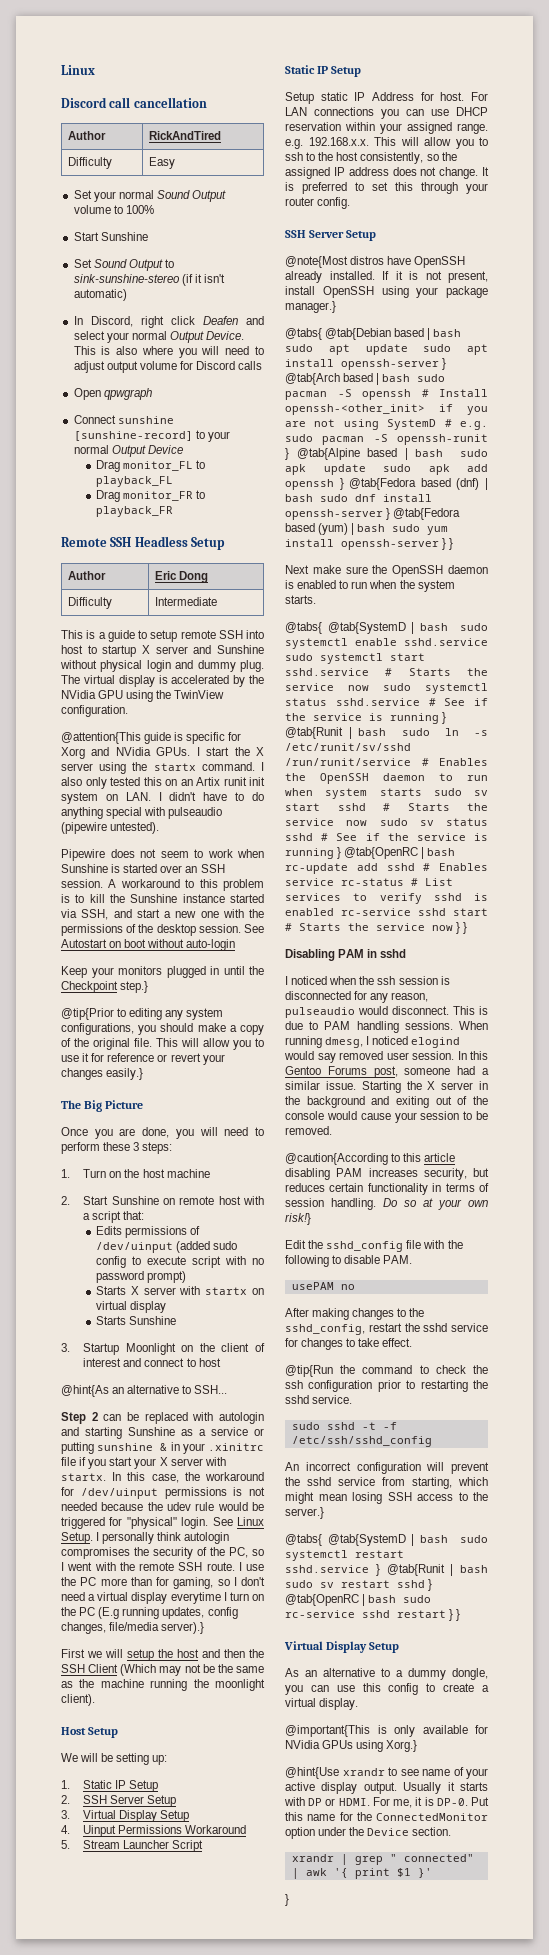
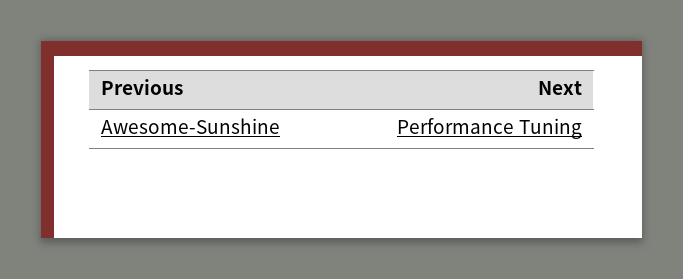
[61,65,95,75] [61,97,207,108] [68,131,107,140] [149,131,222,140] [68,157,113,169] [149,157,176,169] [73,190,227,202] [73,205,154,214] [73,232,148,241] [73,259,174,271] [73,274,225,286] [73,289,127,301] [73,316,264,328] [73,331,245,343] [73,346,264,358] [73,361,263,373] [73,388,152,400] [73,415,174,424] [73,430,230,442] [73,445,183,457] [95,460,206,472] [95,476,173,487] [95,490,206,502] [95,506,173,517] [61,536,226,550] [68,571,107,580] [155,571,209,583] [68,597,113,609] [155,597,218,606] [61,630,264,642] [61,645,264,657] [60,660,264,672] [61,675,264,687] [61,690,225,702] [61,705,128,717] [61,732,242,744] [61,747,264,759] [61,762,264,774] [61,777,265,789] [61,792,264,804] [61,807,223,819] [61,822,160,834] [61,849,264,861] [61,864,225,873] [61,879,264,891] [61,894,264,903] [61,909,264,920] [61,924,264,936] [61,939,236,951] [61,966,264,978] [61,981,149,993] [61,1008,224,1020] [61,1023,264,1035] [61,1038,264,1050] [61,1053,225,1065] [61,1068,144,1080] [61,1100,144,1112] [61,1127,264,1139] [61,1142,173,1154] [61,1169,210,1178] [61,1196,264,1205] [83,1211,145,1223] [95,1226,201,1238] [95,1241,238,1253] [95,1256,264,1268] [95,1271,187,1283] [95,1286,264,1295] [95,1301,167,1313] [95,1316,177,1325] [61,1343,265,1355] [83,1358,221,1367] [61,1385,228,1397] [61,1412,264,1424] [61,1427,264,1439] [61,1442,264,1454] [61,1457,226,1469] [61,1472,264,1483] [61,1487,265,1499] [61,1502,264,1511] [61,1517,264,1529] [61,1532,230,1544] [61,1547,264,1559] [61,1562,264,1571] [61,1577,265,1589] [61,1592,264,1604] [61,1607,238,1619] [61,1622,205,1634] [61,1649,264,1661] [61,1664,264,1676] [61,1679,265,1691] [61,1694,95,1706] [61,1727,119,1738] [61,1753,168,1765] [61,1780,159,1792] [61,1795,177,1807] [61,1810,190,1822] [61,1825,247,1837] [61,1840,204,1852] [285,65,362,77] [285,92,488,104] [285,107,488,119] [285,122,488,134] [285,137,488,149] [285,152,457,164] [285,167,489,179] [285,182,488,194] [285,197,351,209] [285,230,377,241] [285,256,466,268] [285,271,488,283] [285,286,488,298] [285,301,336,313] [285,328,462,340] [285,344,488,355] [285,358,447,370] [285,373,446,385] [285,389,488,400] [285,404,488,415] [285,419,488,430] [285,434,488,445] [285,448,488,460] [285,464,488,475] [285,478,488,490] [285,494,432,502] [285,508,461,520] [285,523,449,535] [285,538,454,550] [285,565,488,577] [285,580,455,592] [285,595,316,604] [285,622,488,634] [285,638,488,649] [285,653,425,664] [285,668,488,676] [285,683,488,694] [285,698,488,706] [285,712,447,724] [285,727,488,739] [285,743,411,751] [285,758,488,766] [285,773,488,784] [285,788,488,799] [285,803,488,811] [285,818,488,826] [285,833,488,841] [285,847,456,859] [285,863,488,874] [285,878,453,886] [285,893,488,904] [285,908,488,916] [285,922,468,934] [285,949,407,961] [285,976,450,985] [285,991,429,1003] [285,1006,488,1018] [285,1021,488,1033] [285,1036,461,1048] [284,1051,488,1063] [285,1066,489,1078] [285,1081,488,1093] [285,1096,488,1108] [285,1111,488,1123] [285,1126,332,1135] [285,1153,456,1165] [285,1168,489,1180] [285,1183,489,1195] [285,1198,488,1210] [285,1213,311,1225] [285,1240,463,1252] [285,1255,413,1267] [291,1282,355,1290] [285,1308,425,1320] [285,1323,488,1335] [285,1338,413,1350] [285,1365,488,1377] [285,1380,488,1392] [285,1395,353,1404] [291,1422,397,1430] [291,1436,432,1447] [285,1462,489,1474] [285,1477,488,1489] [285,1492,488,1504] [285,1507,324,1519] [285,1534,488,1546] [285,1550,404,1561] [285,1564,488,1576] [285,1579,433,1591] [285,1594,432,1606] [285,1609,461,1621] [284,1641,400,1653] [285,1668,488,1680] [285,1683,489,1695] [285,1698,359,1710] [285,1725,488,1737] [285,1740,418,1752] [285,1767,488,1779] [285,1782,488,1794] [284,1797,489,1808] [285,1812,488,1821] [285,1827,452,1839] [291,1854,474,1865] [291,1868,432,1879] [285,1894,289,1906] Linux // Discord call cancellation // Author | RickAndTired // Difficulty | Easy // Set your normal Sound Output volume to 100% // Start Sunshine // Set Sound Output to sink-sunshine-stereo (if it isn't automatic) // In Discord, right click Deafen and select your normal Output Device. This is also where you will need to adjust output volume for Discord calls // Open qpwgraph // Connect sunshine [sunshine-record] to your normal Output Device // Drag monitor_FL to playback_FL // Drag monitor_FR to playback_FR // Remote SSH Headless Setup // Author | Eric Dong // Difficulty | Intermediate // This is a guide to setup remote SSH into host to startup X server and Sunshine without physical login and dummy plug. The virtual display is accelerated by the NVidia GPU using the TwinView configuration. // @attention{This guide is specific for Xorg and NVidia GPUs. I start the X server using the startx command. I also only tested this on an Artix runit init system on LAN. I didn't have to do anything special with pulseaudio (pipewire untested). // Pipewire does not seem to work when Sunshine is started over an SSH session. A workaround to this problem is to kill the Sunshine instance started via SSH, and start a new one with the permissions of the desktop session. See Autostart on boot without auto-login // Keep your monitors plugged in until the Checkpoint step.} // @tip{Prior to editing any system configurations, you should make a copy of the original file. This will allow you to use it for reference or revert your changes easily.} // The Big Picture // Once you are done, you will need to perform these 3 steps: // 1. Turn on the host machine // 2. Start Sunshine on remote host with a script that: // Edits permissions of /dev/uinput (added sudo config to execute script with no password prompt) // Starts X server with startx on virtual display // Starts Sunshine // 3. Startup Moonlight on the client of interest and connect to host // @hint{As an alternative to SSH... // Step 2 can be replaced with autologin and starting Sunshine as a service or putting sunshine & in your .xinitrc file if you start your X server with startx. In this case, the workaround for /dev/uinput permissions is not needed because the udev rule would be triggered for "physical" login. See Linux Setup. I personally think autologin compromises the security of the PC, so I went with the remote SSH route. I use the PC more than for gaming, so I don't need a virtual display everytime I turn on the PC (E.g running updates, config changes, file/media server).} // First we will setup the host and then the SSH Client (Which may not be the same as the machine running the moonlight client). // Host Setup // We will be setting up: // 1. Static IP Setup // 2. SSH Server Setup // 3. Virtual Display Setup // 4. Uinput Permissions Workaround // 5. Stream Launcher Script // Static IP Setup // Setup static IP Address for host. For LAN connections you can use DHCP reservation within your assigned range. e.g. 192.168.x.x. This will allow you to ssh to the host consistently, so the assigned IP address does not change. It is preferred to set this through your router config. // SSH Server Setup // @note{Most distros have OpenSSH already installed. If it is not present, install OpenSSH using your package manager.} // @tabs{ @tab{Debian based | bash sudo apt update sudo apt install openssh-server } @tab{Arch based | bash sudo pacman -S openssh # Install openssh-<other_init> if you are not using SystemD # e.g. sudo pacman -S openssh-runit } @tab{Alpine based | bash sudo apk update sudo apk add openssh } @tab{Fedora based (dnf) | bash sudo dnf install openssh-server } @tab{Fedora based (yum) | bash sudo yum install openssh-server } } // Next make sure the OpenSSH daemon is enabled to run when the system starts. // @tabs{ @tab{SystemD | bash sudo systemctl enable sshd.service sudo systemctl start sshd.service # Starts the service now sudo systemctl status sshd.service # See if the service is running } @tab{Runit | bash sudo ln -s /etc/runit/sv/sshd /run/runit/service # Enables the OpenSSH daemon to run when system starts sudo sv start sshd # Starts the service now sudo sv status sshd # See if the service is running } @tab{OpenRC | bash rc-update add sshd # Enables service rc-status # List services to verify sshd is enabled rc-service sshd start # Starts the service now } } // Disabling PAM in sshd // I noticed when the ssh session is disconnected for any reason, pulseaudio would disconnect. This is due to PAM handling sessions. When running dmesg, I noticed elogind would say removed user session. In this Gentoo Forums post, someone had a similar issue. Starting the X server in the background and exiting out of the console would cause your session to be removed. // @caution{According to this article disabling PAM increases security, but reduces certain functionality in terms of session handling. Do so at your own risk!} // Edit the sshd_config file with the following to disable PAM. // usePAM no // After making changes to the sshd_config, restart the sshd service for changes to take effect. // @tip{Run the command to check the ssh configuration prior to restarting the sshd service. // sudo sshd -t -f /etc/ssh/sshd_config // An incorrect configuration will prevent the sshd service from starting, which might mean losing SSH access to the server.} // @tabs{ @tab{SystemD | bash sudo systemctl restart sshd.service } @tab{Runit | bash sudo sv restart sshd } @tab{OpenRC | bash sudo rc-service sshd restart } } // Virtual Display Setup // As an alternative to a dummy dongle, you can use this config to create a virtual display. // @important{This is only available for NVidia GPUs using Xorg.} // @hint{Use xrandr to see name of your active display output. Usually it starts with DP or HDMI. For me, it is DP-0. Put this name for the ConnectedMonitor option under the Device section. // xrandr | grep " connected" | awk '{ print $1 }' // } -> [101,79,184,95] [537,81,582,95] [101,118,281,134] [396,118,582,139] Previous | Next // Awesome-Sunshine | Performance Tuning

